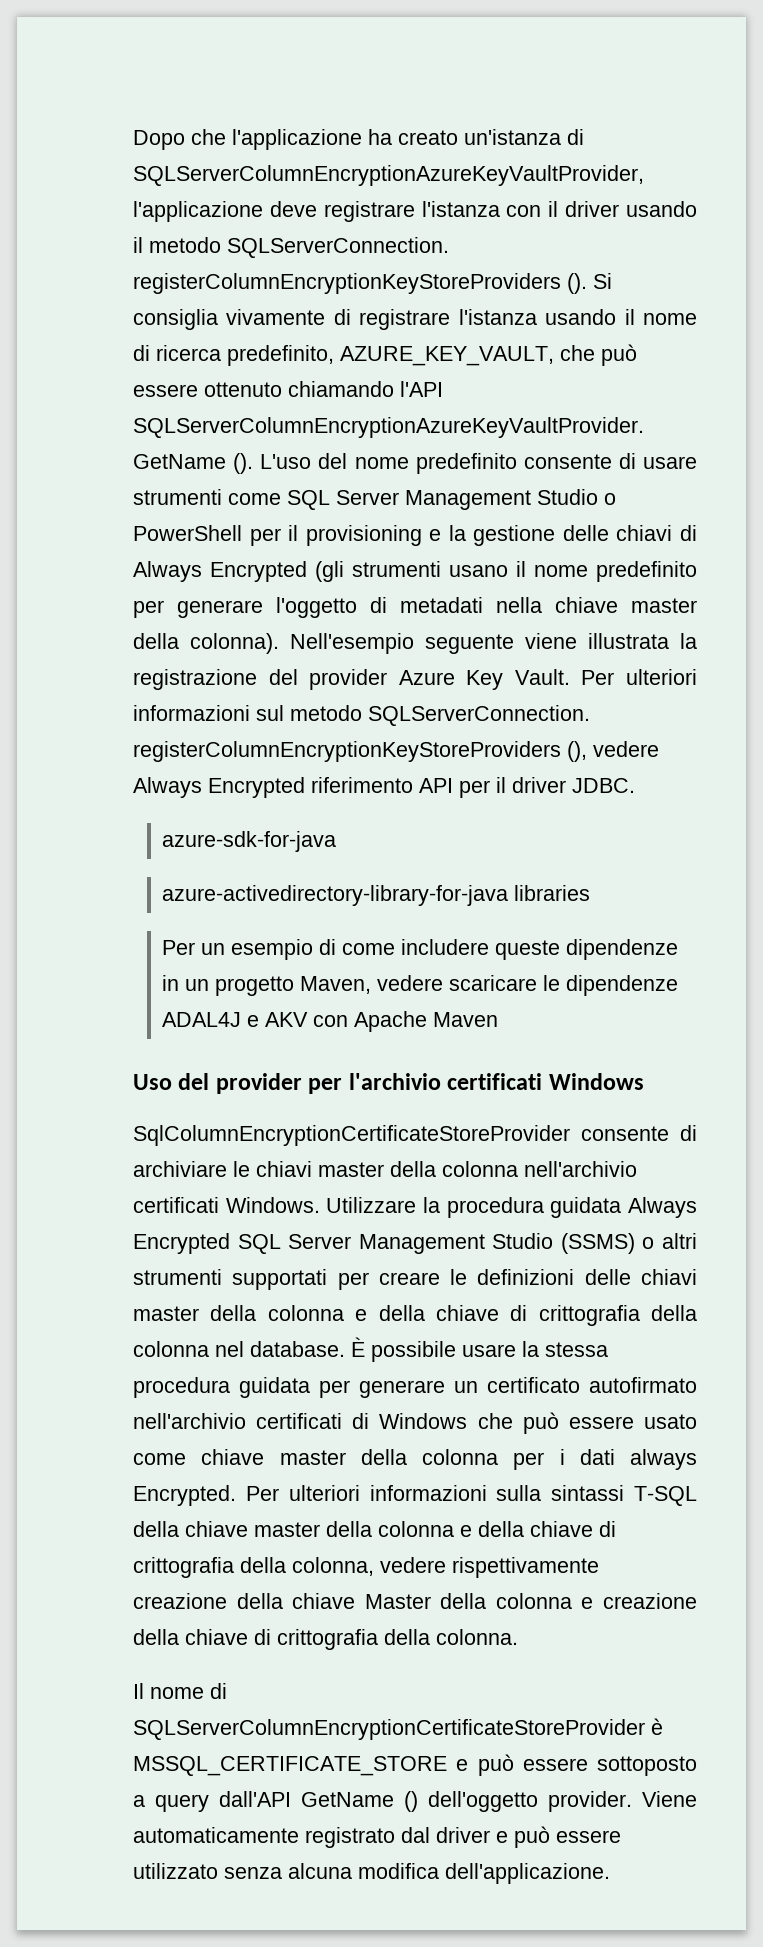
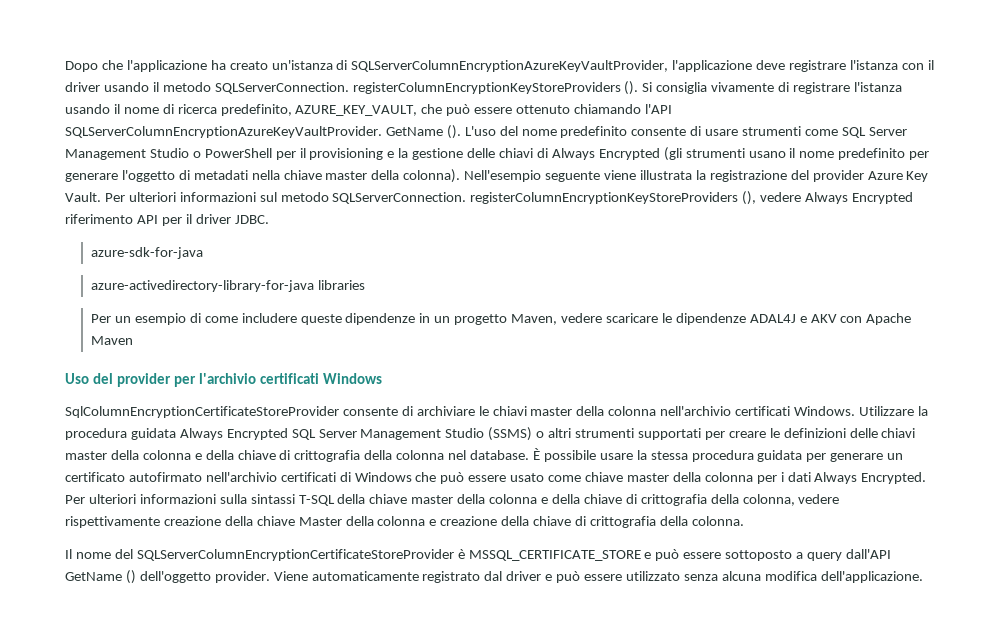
[630,1449,697,1470] always -> [814,472,858,484] Always
[210,1683,227,1699] di -> [114,549,133,559] del

